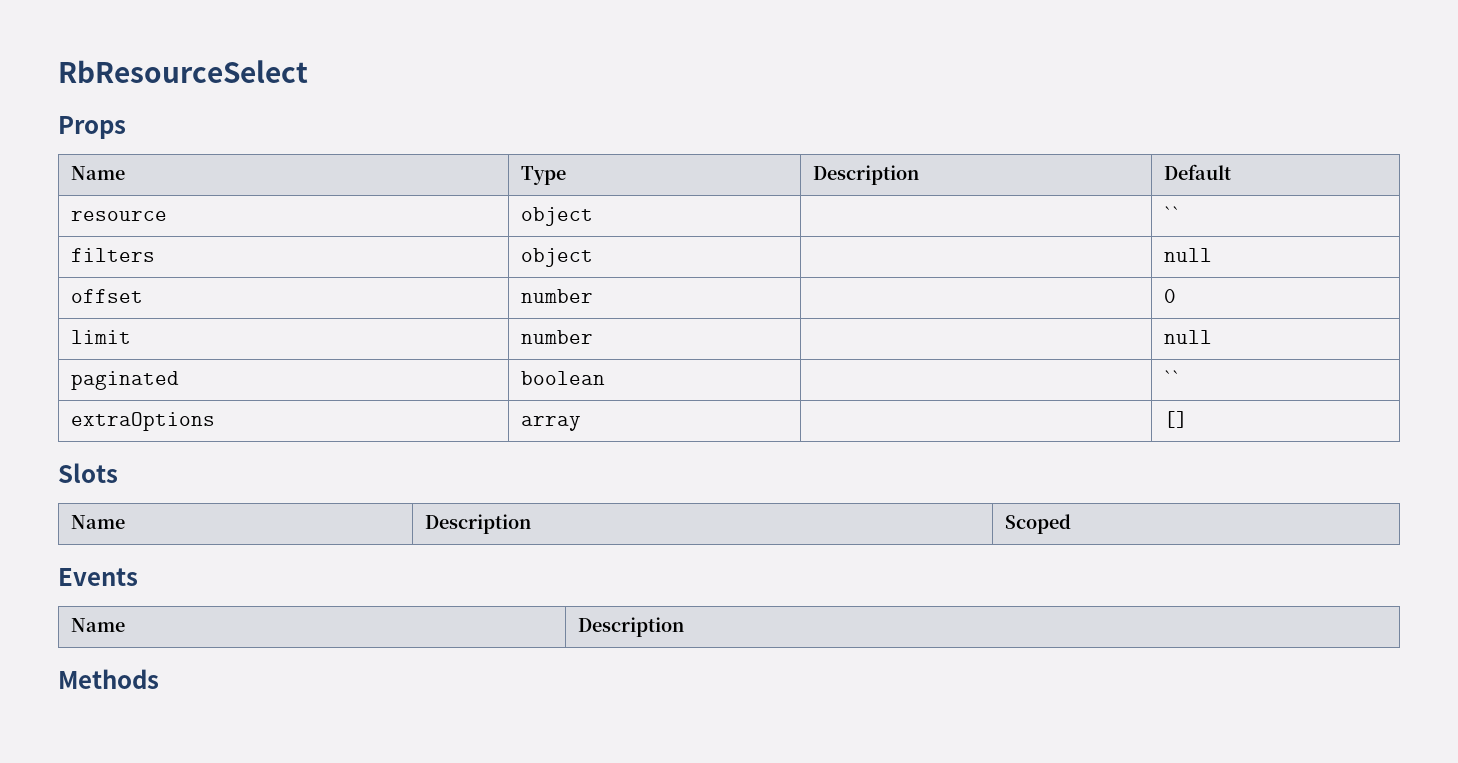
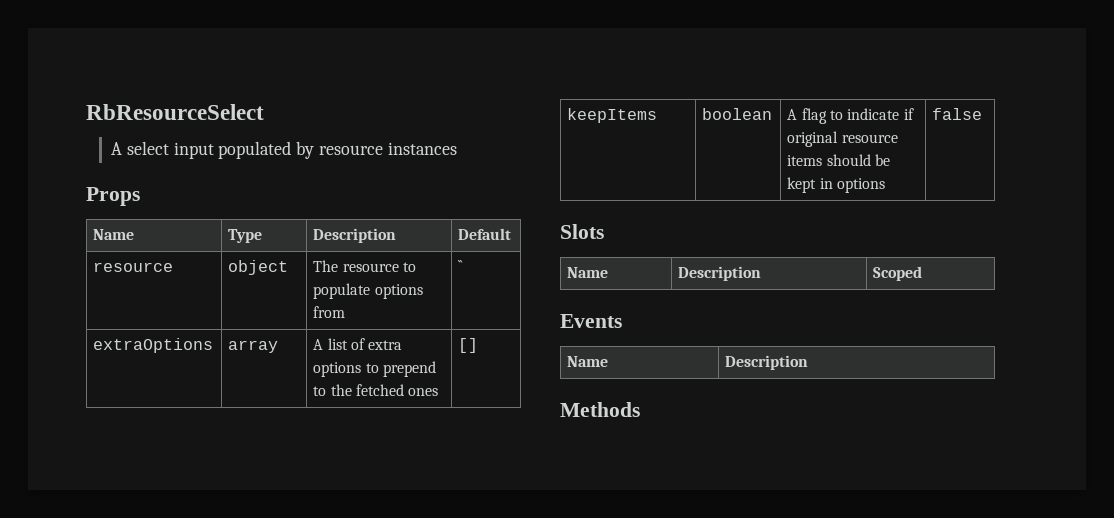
(308, 71) none -> [111,141,457,159] // A select input populated by resource instances
[1164,206,1181,221] [71,248,156,262] [521,248,594,267] [1164,248,1213,262] [71,289,144,303] [521,289,594,303] [1164,289,1177,303] [71,330,132,344] [521,330,594,344] [1164,330,1213,344] [71,371,180,390] [521,371,606,385] [1164,370,1181,385] [71,412,216,431] [521,416,582,431] [1164,411,1189,428] | `` // filters | object | | null // offset | number | | 0 // limit | number | | null // paginated | boolean | | `` // extraOptions | array | | [] -> [313,260,416,272] [313,283,423,299] [313,306,346,318] [458,260,464,272] [93,338,214,353] [228,340,279,353] [313,338,403,350] [313,361,436,377] [313,384,439,396] [458,338,479,353] [567,108,658,123] [702,108,773,120] [787,108,914,124] [787,131,898,147] [787,154,890,166] [787,177,885,193] [932,108,983,120] The resource to populate options from | `` // extraOptions | array | A list of extra options to prepend to the fetched ones | [] // keepItems | boolean | A flag to indicate if original resource items should be kept in options | false

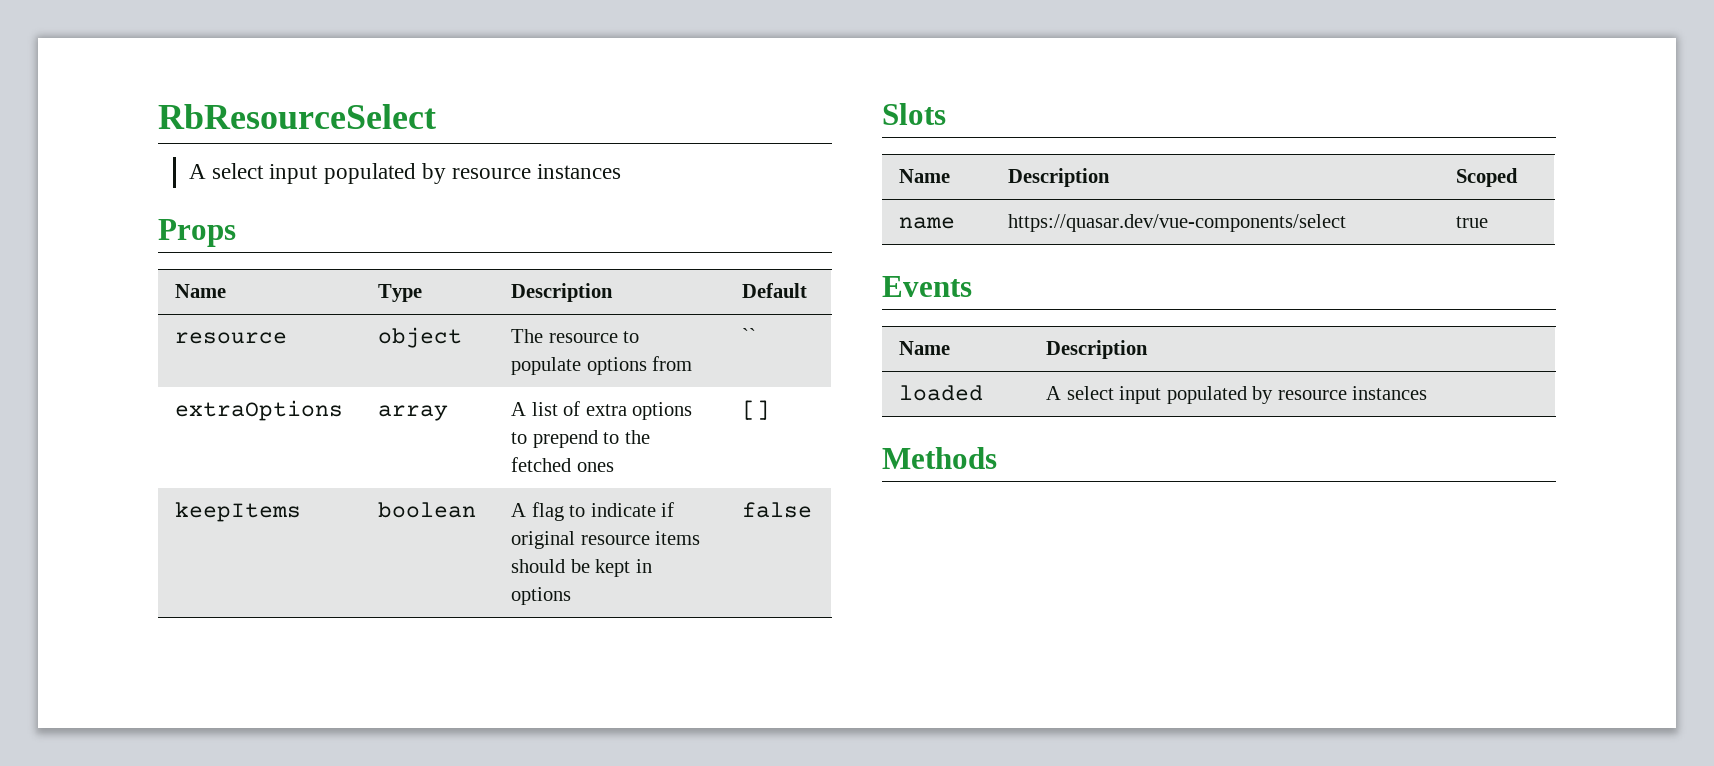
(923, 273) none -> [899,217,956,229] [1008,214,1347,232] [1456,216,1489,228] // name | https://quasar.dev/vue-components/select | true
(809, 362) none -> [899,385,984,401] [1046,386,1428,404] // loaded | A select input populated by resource instances

